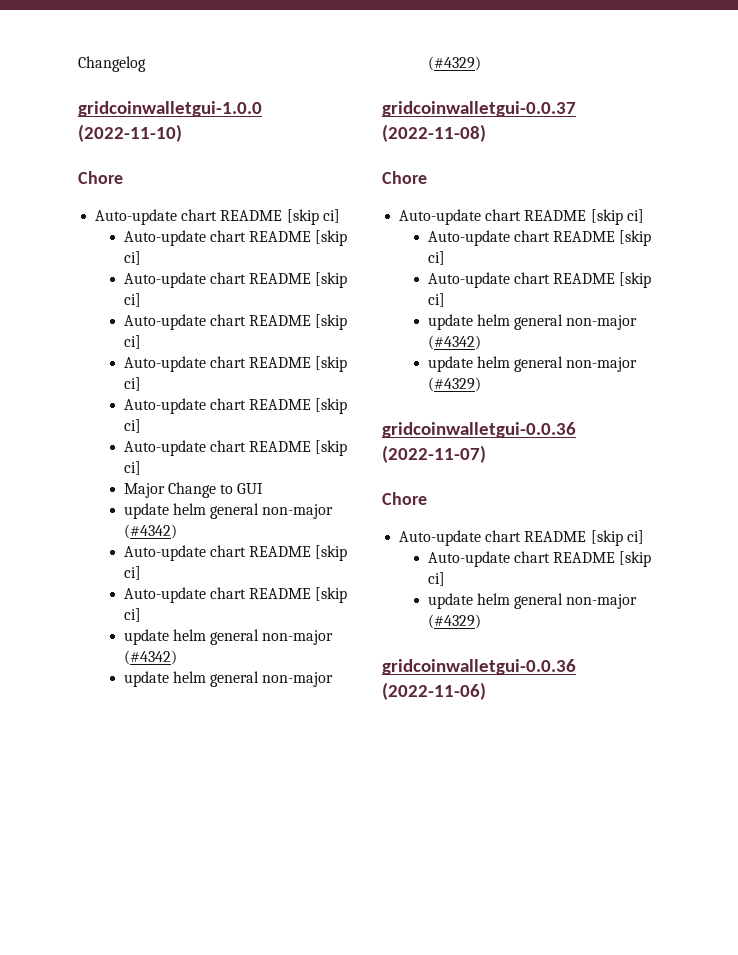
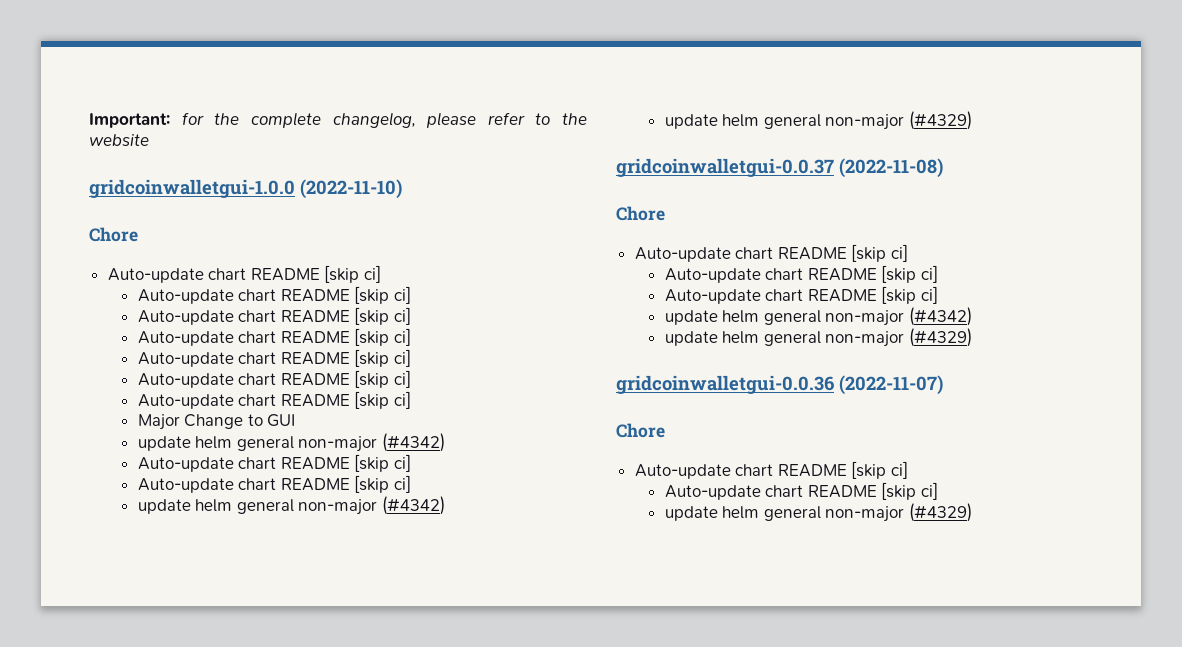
[78,56,146,72] Changelog -> [89,112,587,128] [89,134,149,146] Important: for the complete changelog, please refer to the website
[382,659,576,675] [382,682,486,700] // gridcoinwalletgui-0.0.36 (2022-11-06) -> (973, 512) none

